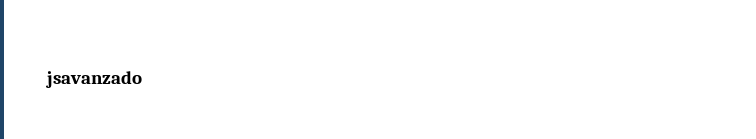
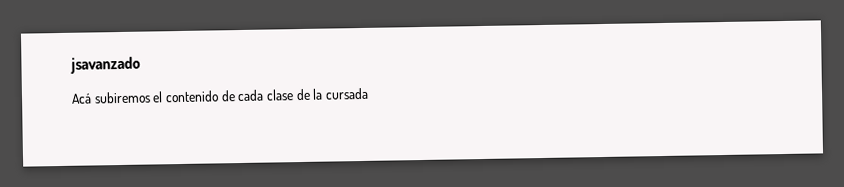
(142, 79) none -> [71,87,369,104] // Acá subiremos el contenido de cada clase de la cursada

